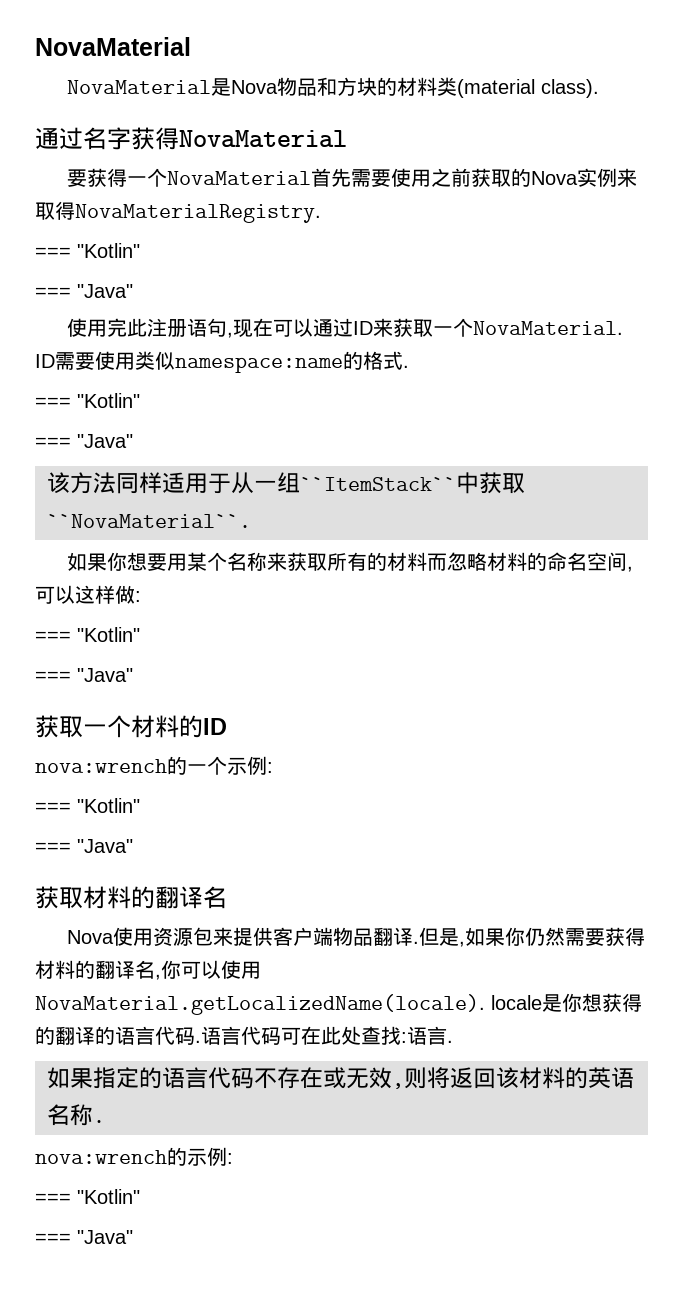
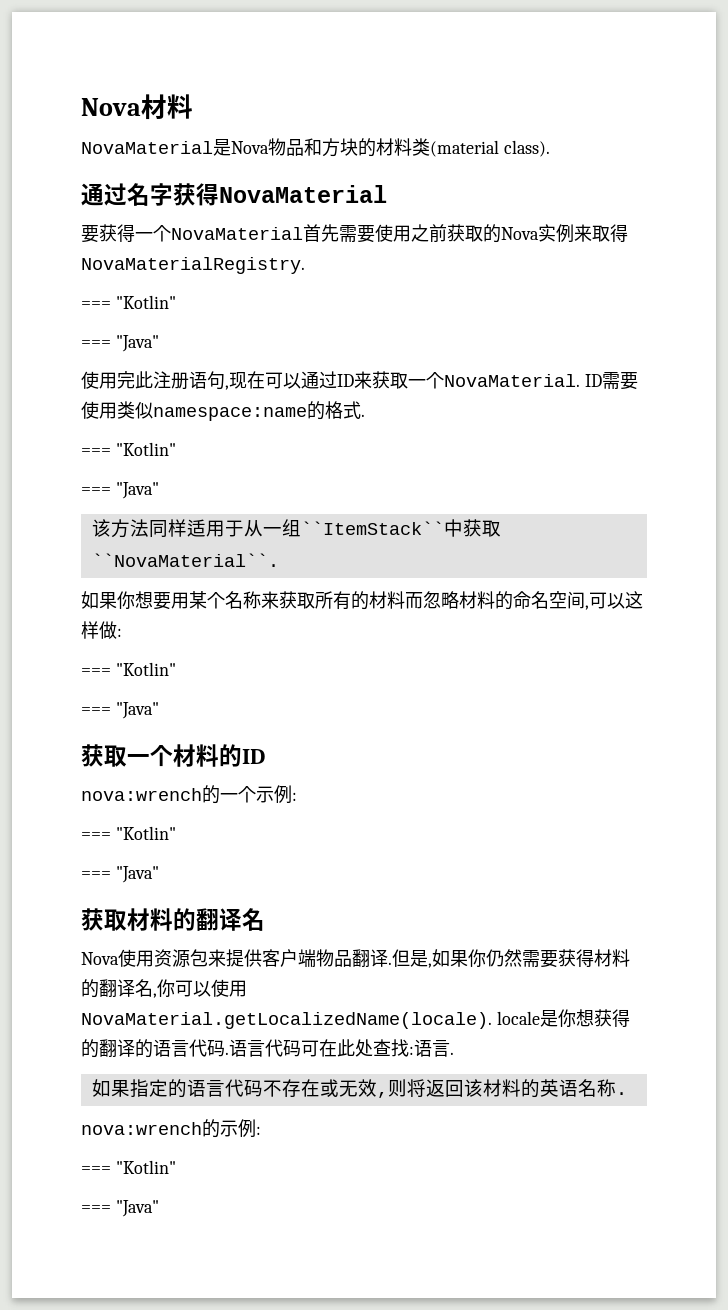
[35,37,191,56] NovaMaterial -> [81,94,193,120] Nova材料

